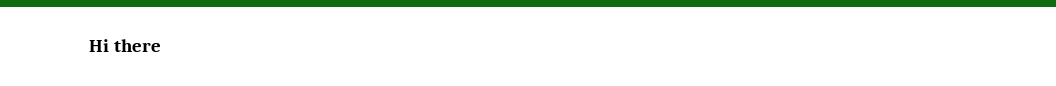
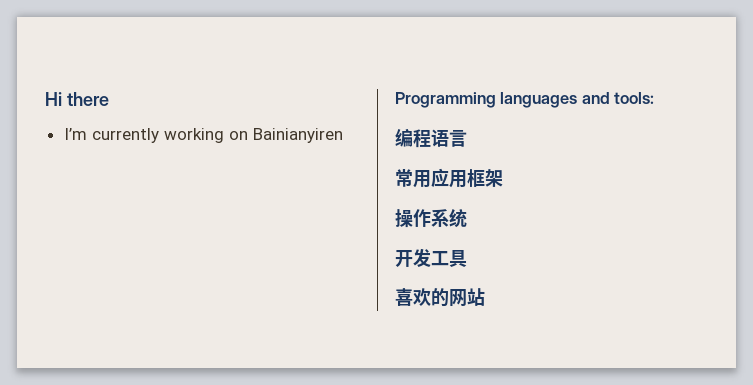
(162, 45) none -> [63,128,343,143] [395,92,655,108] [395,128,467,148] [395,168,503,188] [395,208,467,228] [395,248,467,267] [395,288,485,307] // I’m currently working on Bainianyiren // Programming languages and tools: // 编程语言 // 常用应用框架 // 操作系统 // 开发工具 // 喜欢的网站

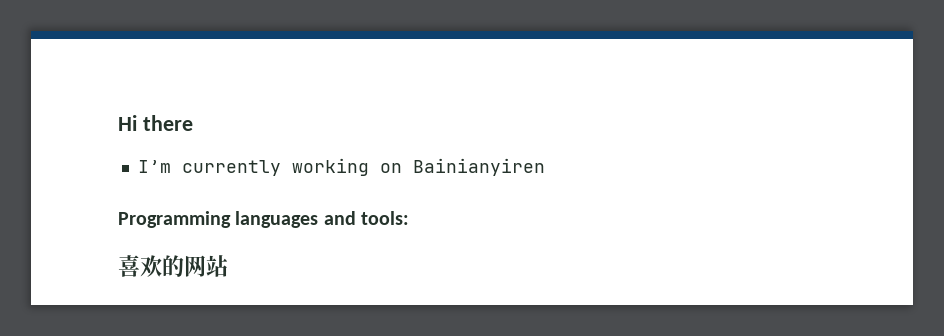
[395,128,467,148] [395,168,503,188] [395,208,467,228] [395,248,467,267] // 编程语言 // 常用应用框架 // 操作系统 // 开发工具 -> (410, 218) none

